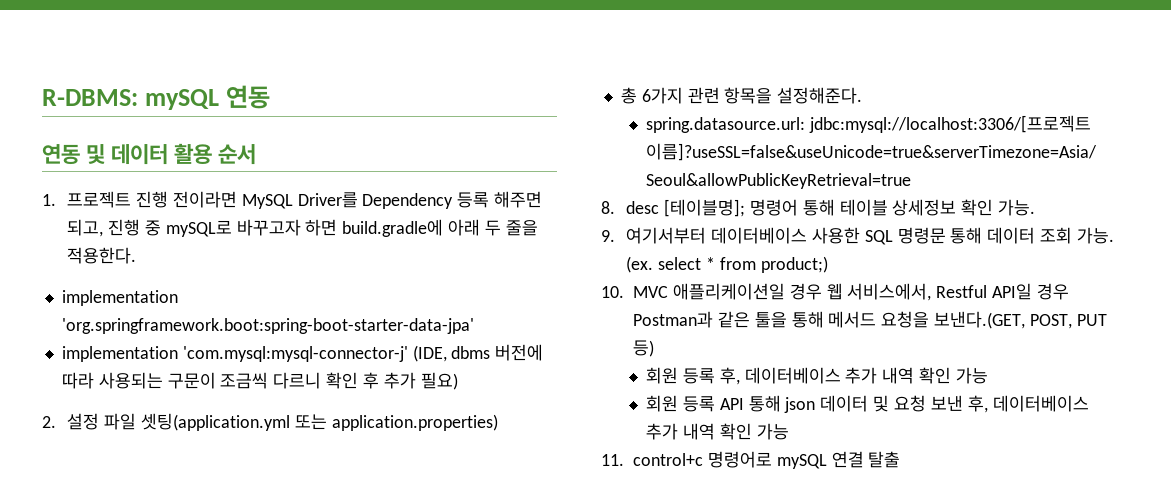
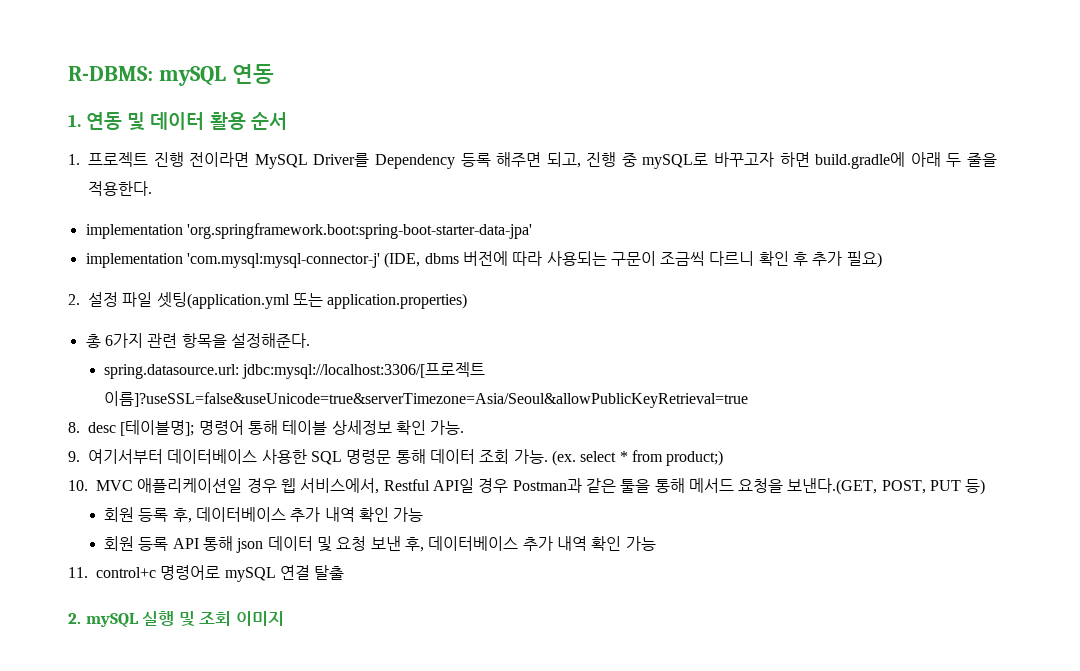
(270, 97) none -> [68,114,81,127] 1.
(901, 459) none -> [68,611,284,628] // 2. mySQL 실행 및 조회 이미지

